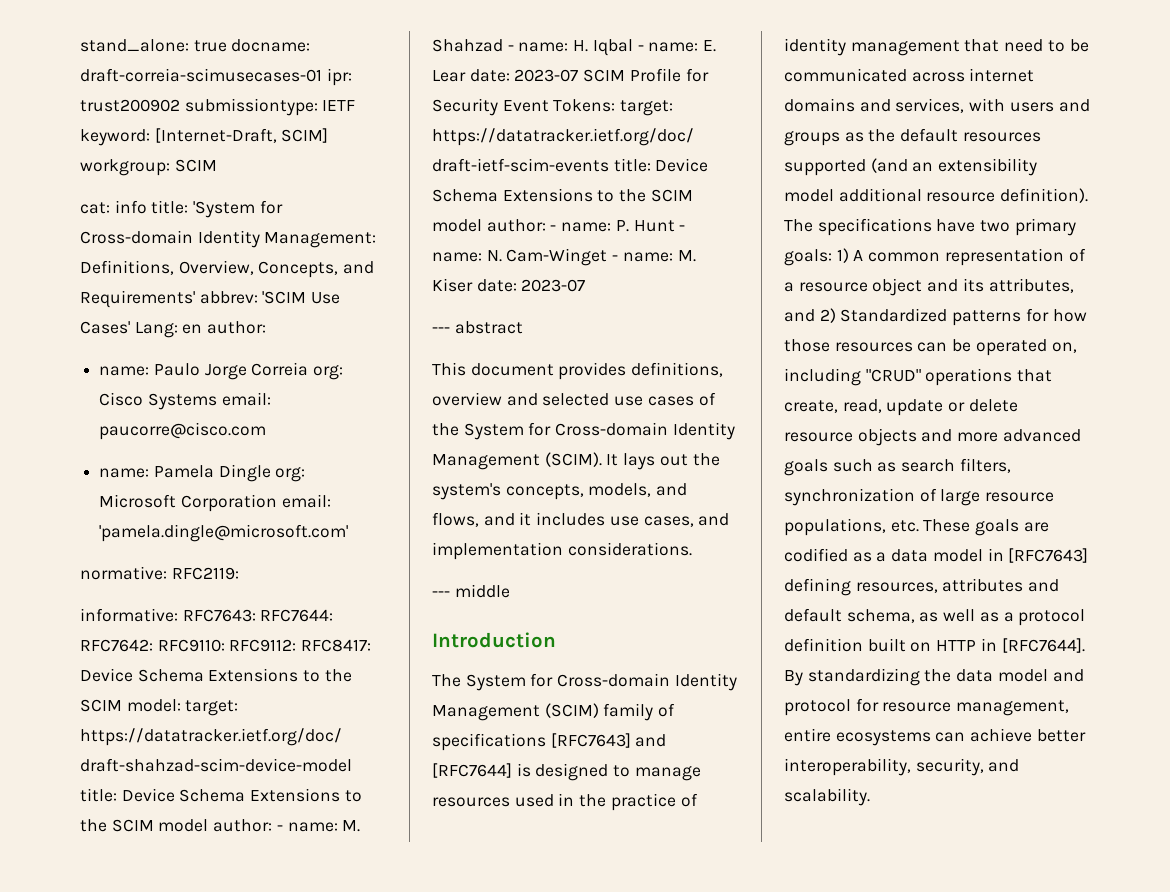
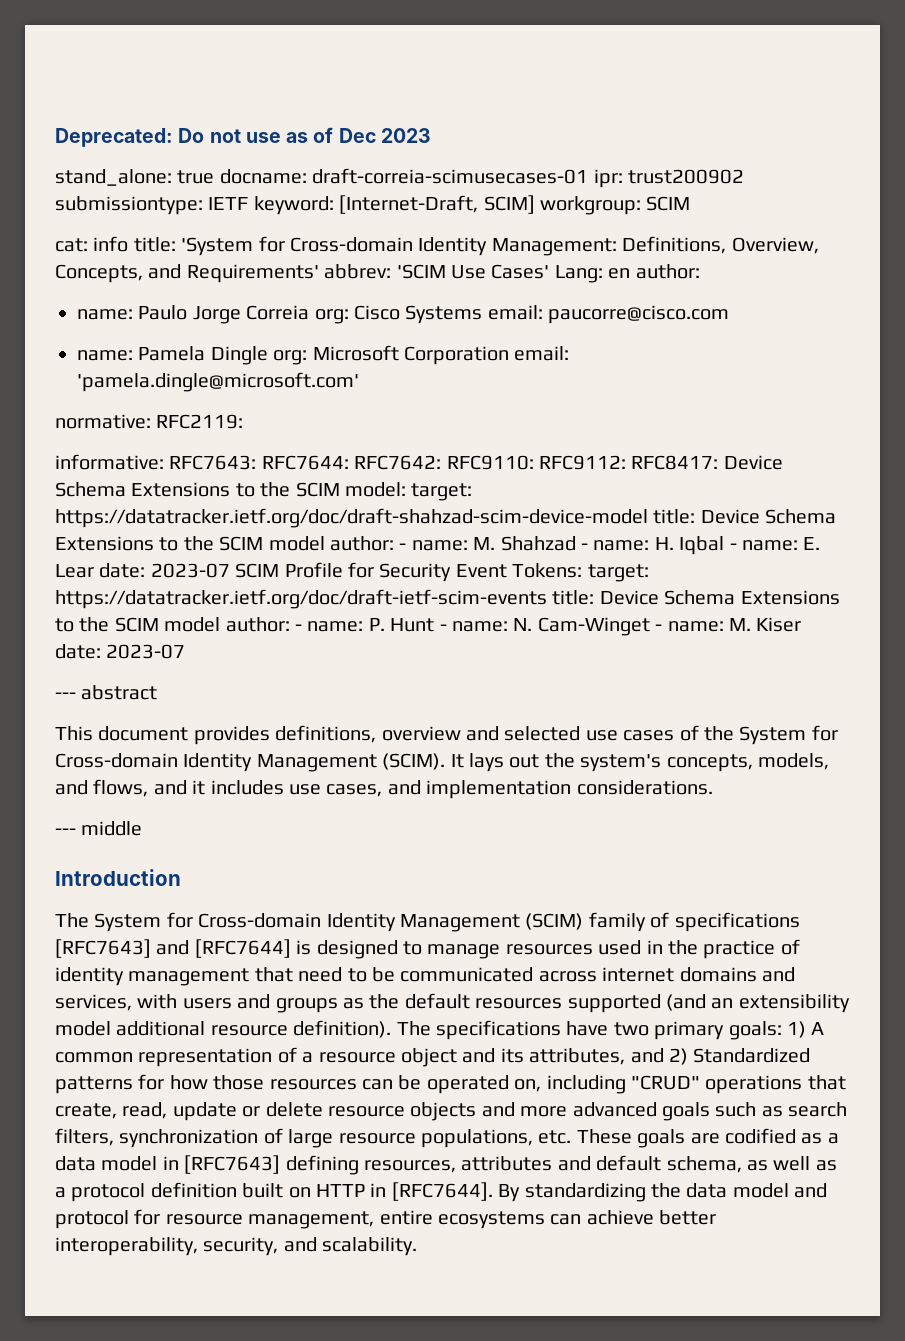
(80, 45) none -> [55,127,431,147] Deprecated: Do not use as of Dec 2023 //

